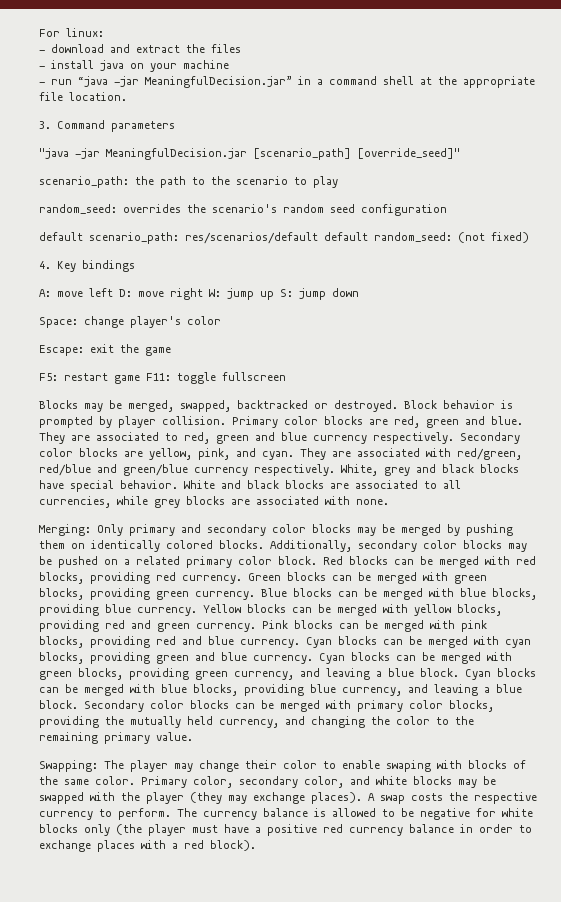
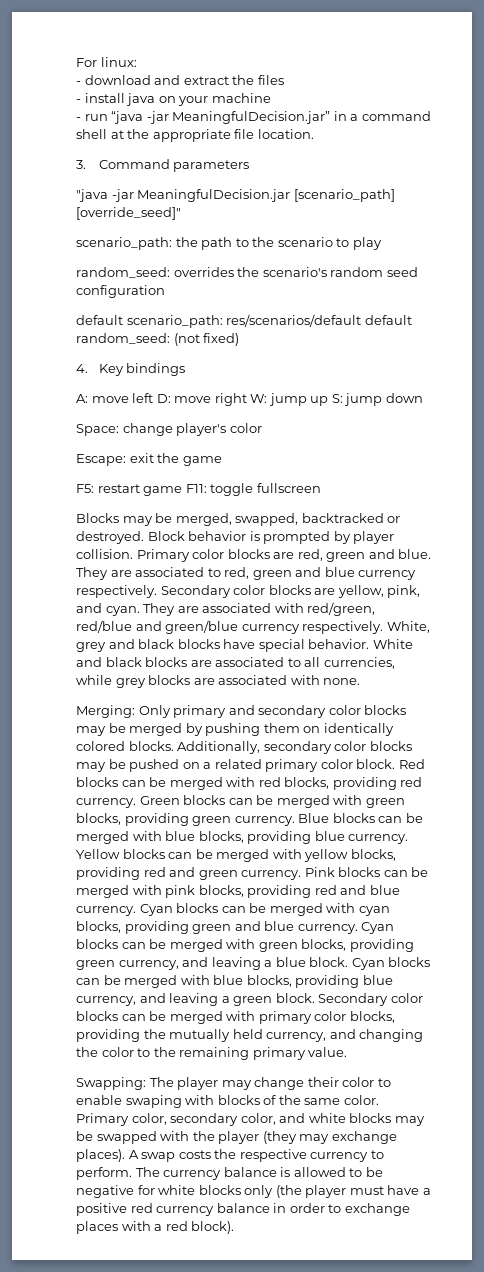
[496,684,522,693] blue -> [233,996,273,1006] green

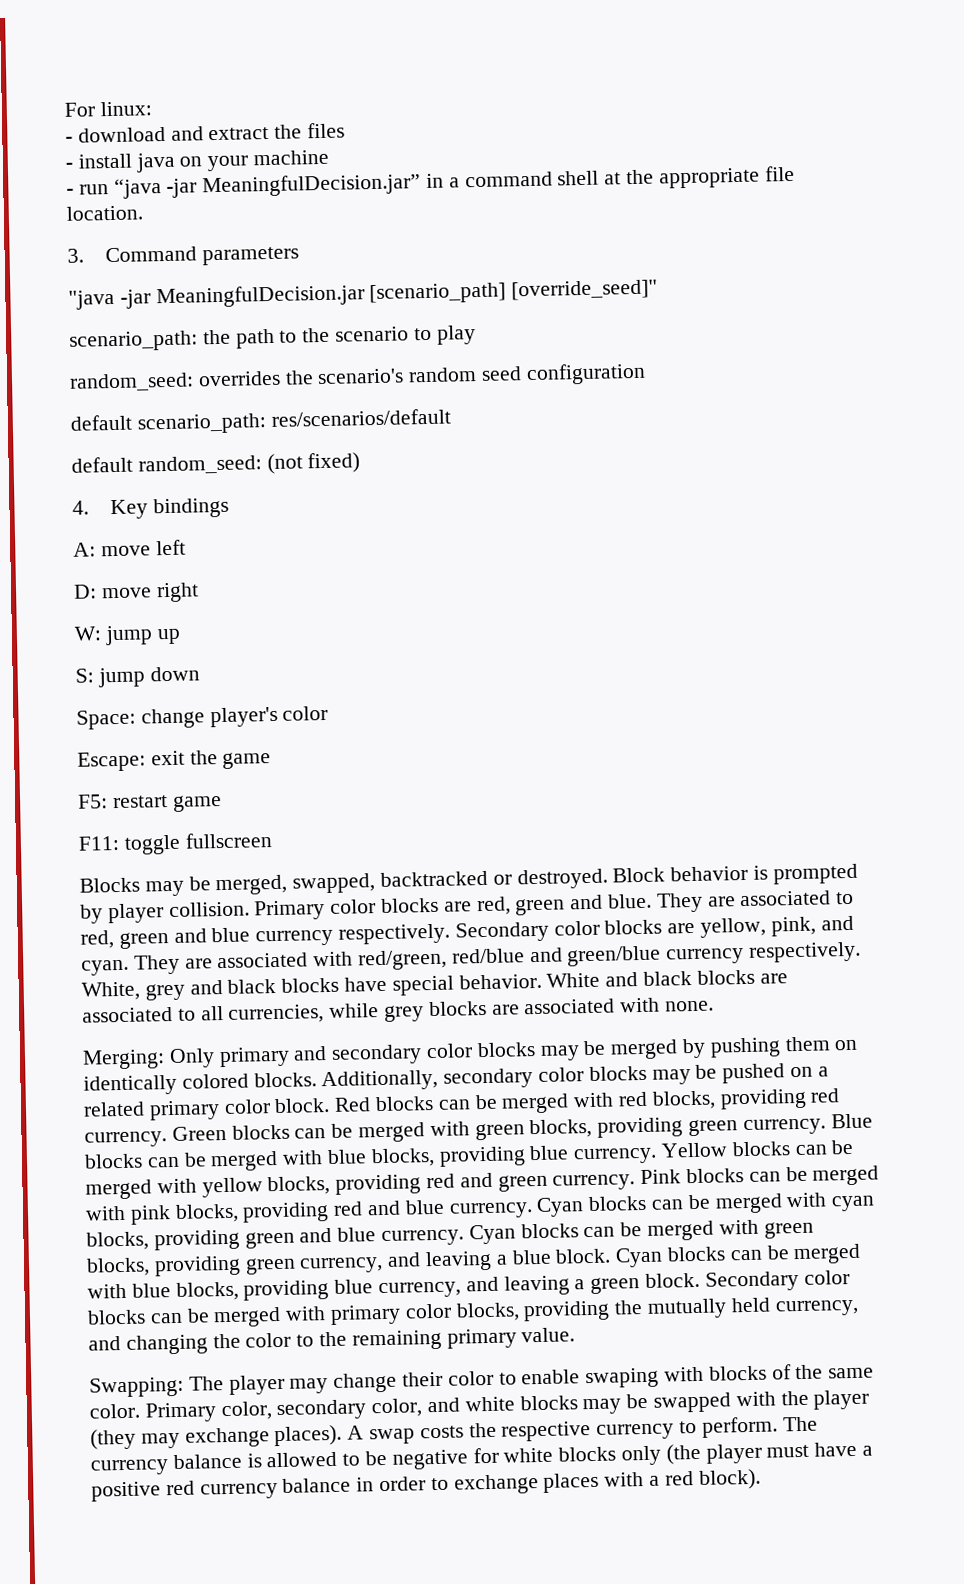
(362, 320) none -> (451, 417) //
(154, 398) none -> (186, 547) //
(247, 399) none -> (199, 592) //
(329, 401) none -> (181, 636) //
(183, 491) none -> (222, 803) //

